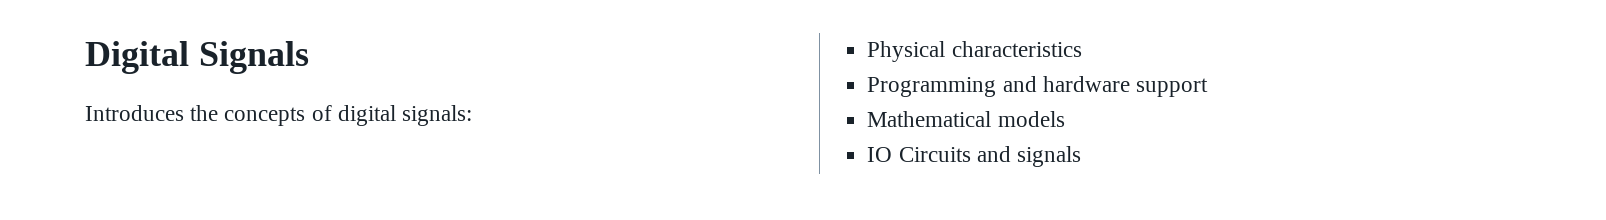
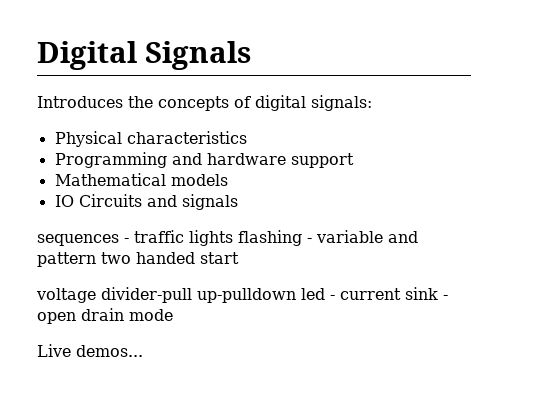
(1081, 156) none -> [37,230,418,246] [37,252,239,267] [36,287,448,303] [37,308,173,324] [37,344,143,357] // sequences - traffic lights flashing - variable and pattern two handed start // voltage divider-pull up-pulldown led - current sink - open drain mode // Live demos...

